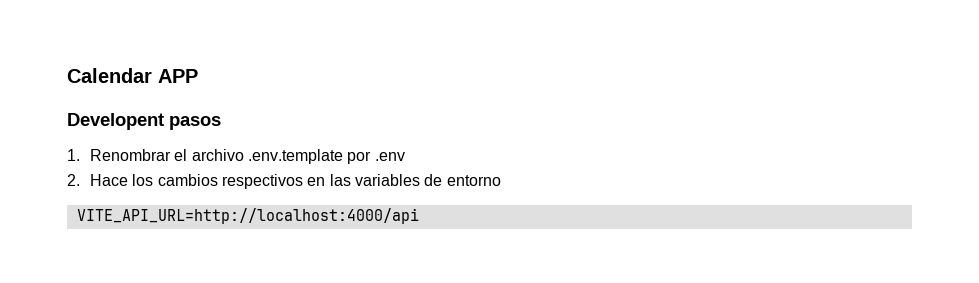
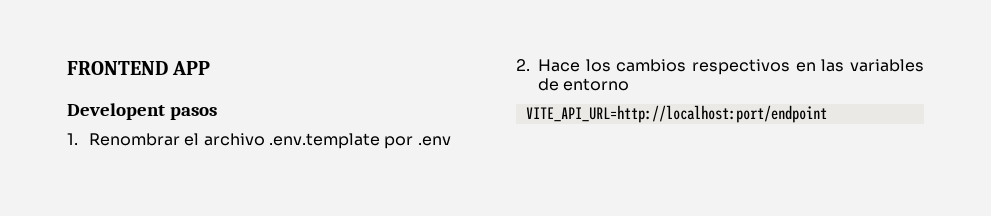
[67,68,152,83] Calendar -> [67,61,168,75] FRONTEND
[76,208,419,224] VITE_API_URL=http://localhost:4000/api -> [525,105,827,123] VITE_API_URL=http://localhost:port/endpoint

